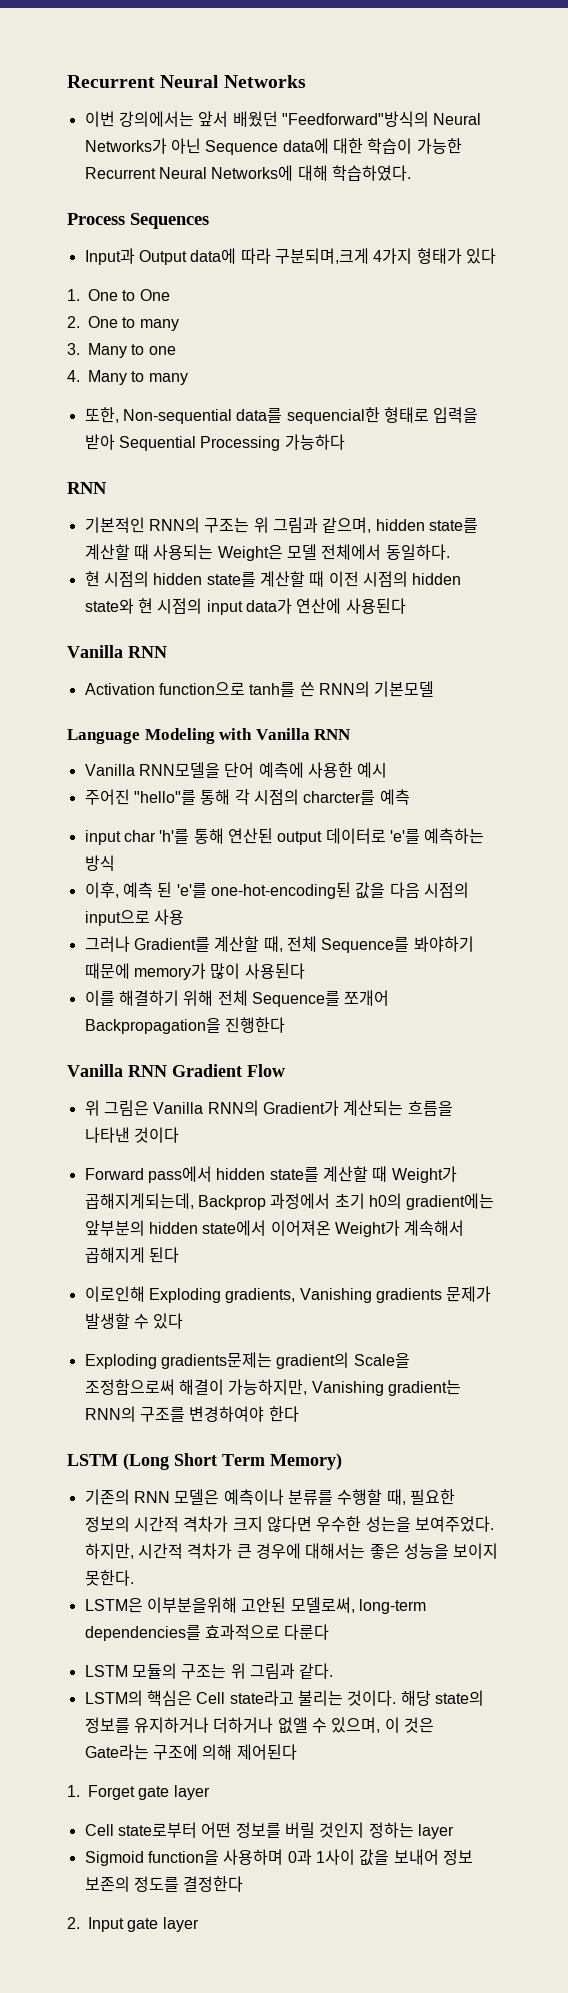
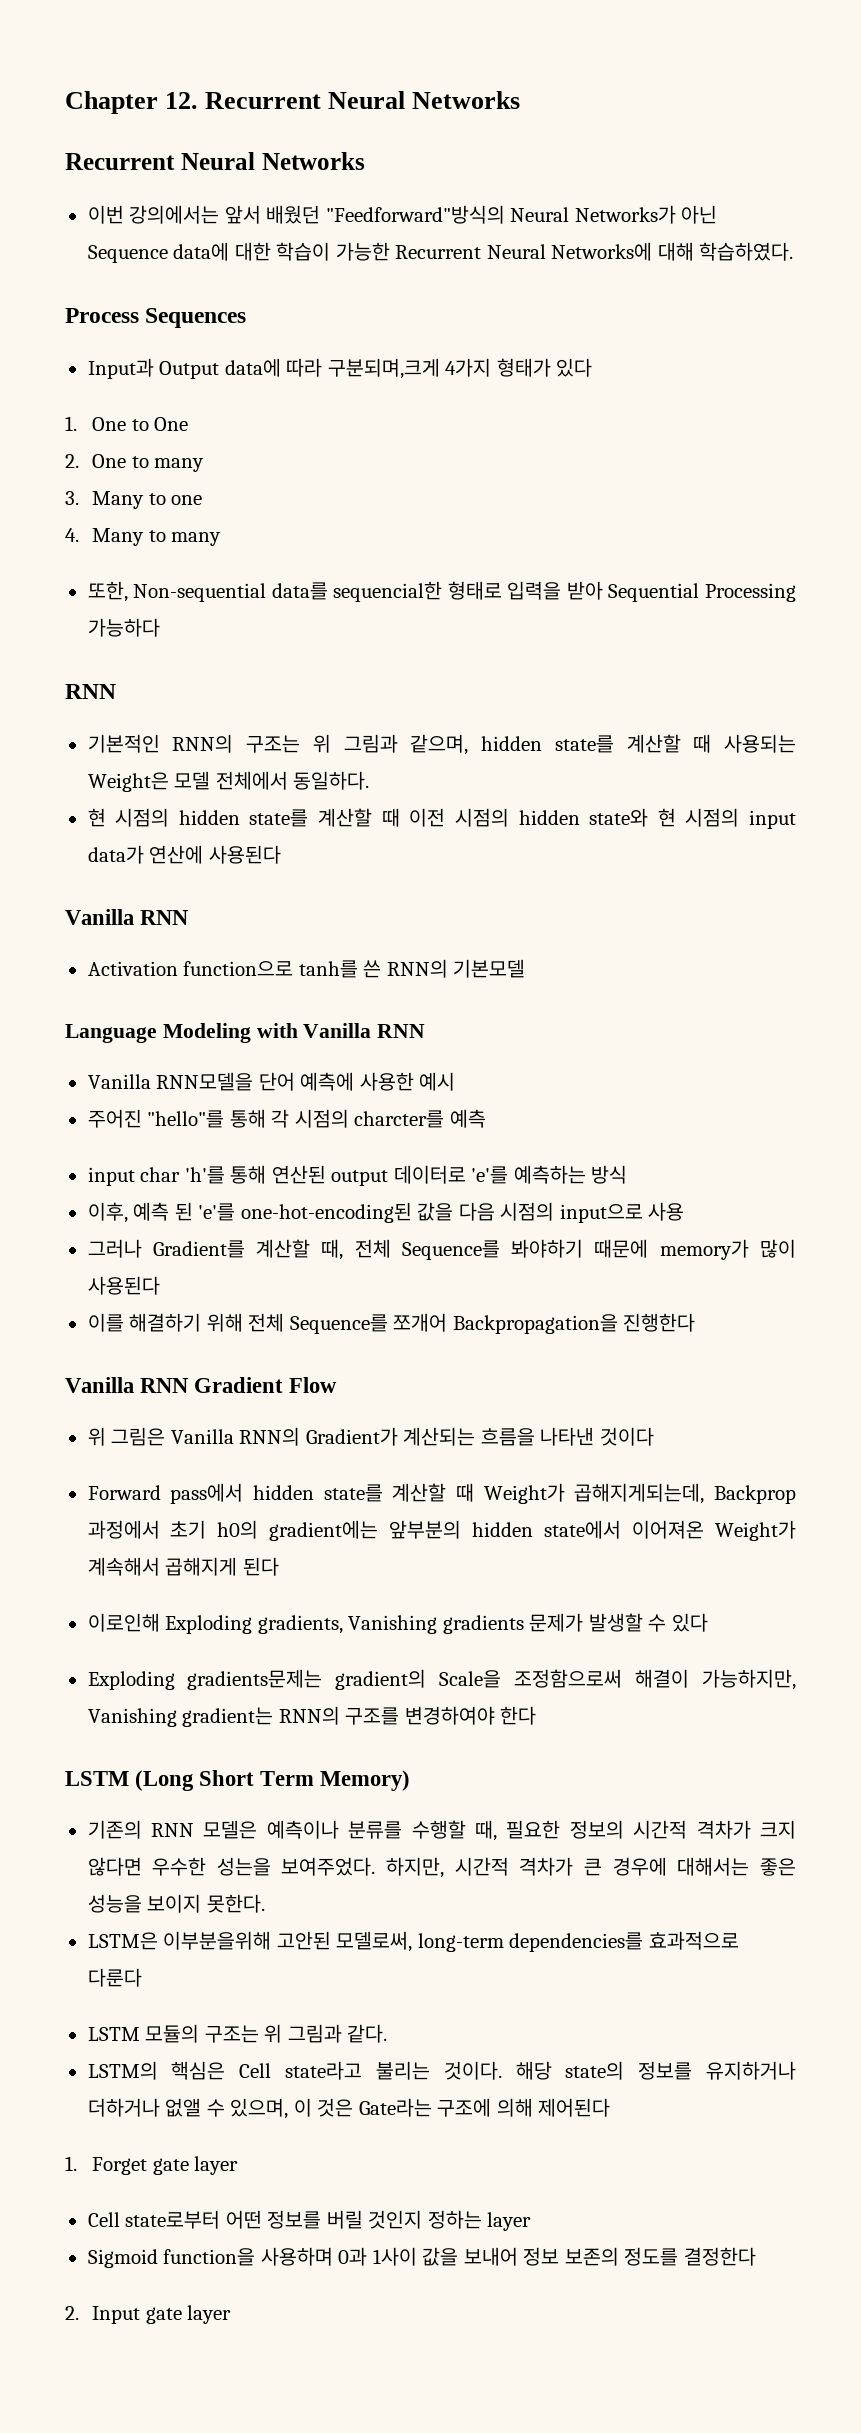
(67, 81) none -> [65,91,521,114] Chapter 12. Recurrent Neural Networks //

